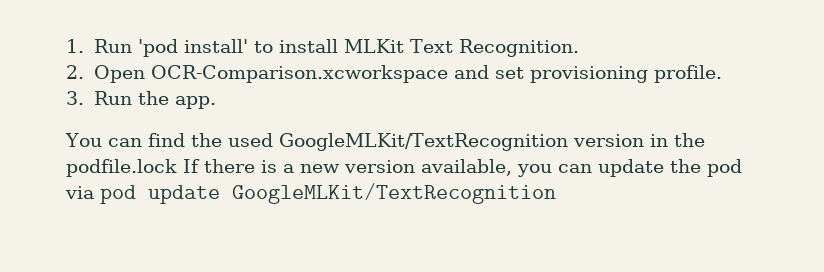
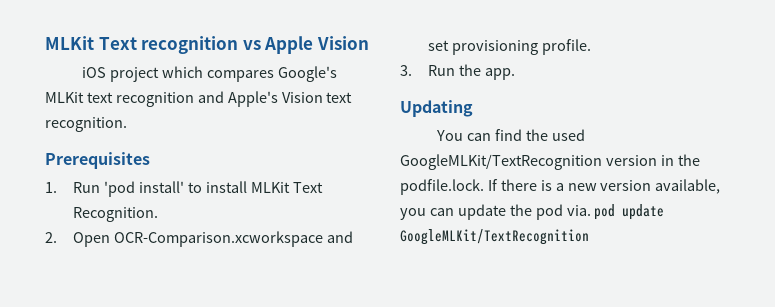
(66, 46) none -> [45,36,369,54] [81,66,337,82] [45,91,353,107] [45,117,127,132] [45,152,150,169] MLKit Text recognition vs Apple Vision // iOS project which compares Google's MLKit text recognition and Apple's Vision text recognition. // Prerequisites //
(216, 102) none -> [400,100,473,117] // Updating
[66,159,177,177] podfile.lock -> [400,179,484,195] podfile.lock.
[65,186,94,199] via -> [566,205,591,216] via.

